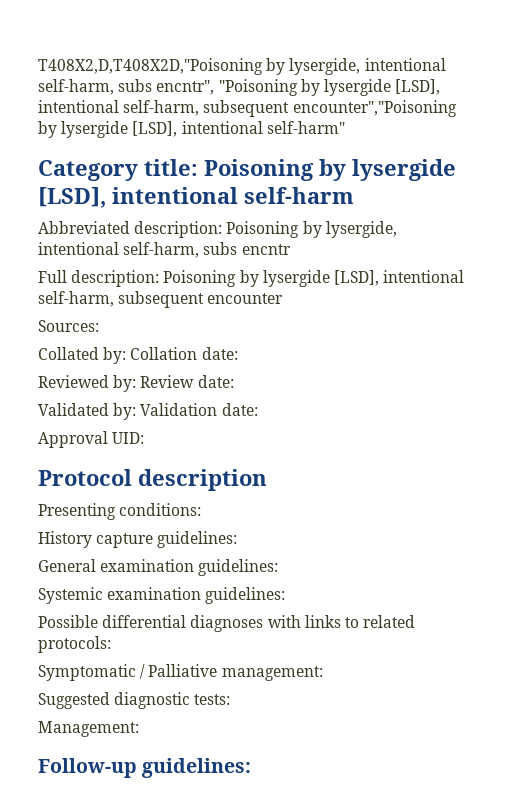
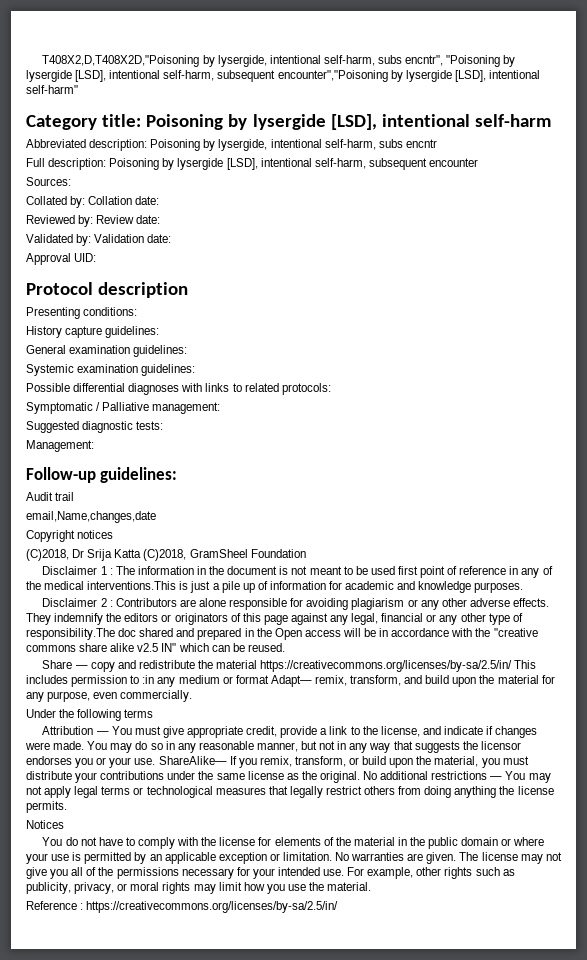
(252, 768) none -> [26,492,75,501] [26,511,156,523] [26,530,114,542] [26,549,306,561] [42,566,553,578] [26,581,524,593] [42,598,549,610] [26,613,523,625] [26,628,538,640] [26,643,285,652] [42,660,537,672] [26,675,555,687] [26,690,193,702] [26,709,154,721] [42,726,538,738] [25,741,521,753] [26,756,529,768] [26,771,551,783] [26,786,554,798] [26,801,67,813] [26,820,64,829] [42,837,545,849] [26,852,562,864] [26,867,515,879] [26,882,372,894] [26,901,339,913] // Audit trail // email,Name,changes,date // Copyright notices // (C)2018, Dr Srija Katta (C)2018, GramSheel Foundation // Disclaimer 1 : The information in the document is not meant to be used first point of reference in any of the medical interventions.This is just a pile up of information for academic and knowledge purposes. // Disclaimer 2 : Contributors are alone responsible for avoiding plagiarism or any other adverse effects. They indemnify the editors or originators of this page against any legal, financial or any other type of responsibility.The doc shared and prepared in the Open access will be in accordance with the "creative commons share alike v2.5 IN" which can be reused. // Share — copy and redistribute the material https://creativecommons.org/licenses/by-sa/2.5/in/ This includes permission to :in any medium or format Adapt— remix, transform, and build upon the material for any purpose, even commercially. // Under the following terms // Attribution — You must give appropriate credit, provide a link to the license, and indicate if changes were made. You may do so in any reasonable manner, but not in any way that suggests the licensor endorses you or your use. ShareAlike— If you remix, transform, or build upon the material, you must distribute your contributions under the same license as the original. No additional restrictions — You may not apply legal terms or technological measures that legally restrict others from doing anything the license permits. // Notices // You do not have to comply with the license for elements of the material in the public domain or where your use is permitted by an applicable exception or limitation. No warranties are given. The license may not give you all of the permissions necessary for your intended use. For example, other rights such as publicity, privacy, or moral rights may limit how you use the material. // Reference : https://creativecommons.org/licenses/by-sa/2.5/in/

